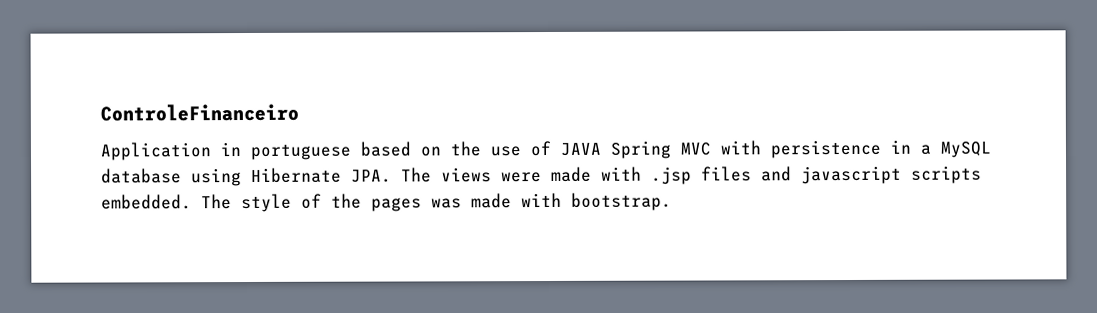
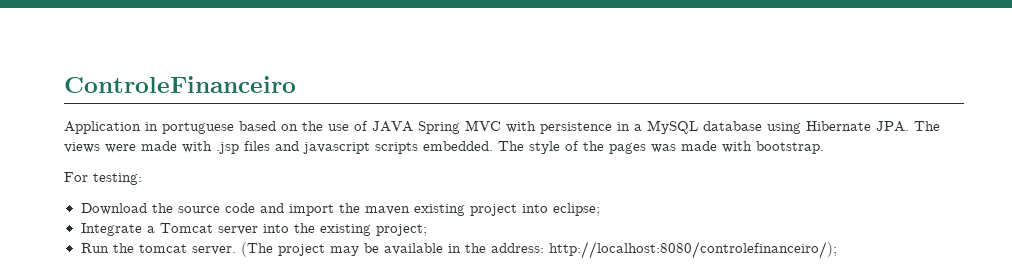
(672, 201) none -> [64,172,142,185] [80,203,600,216] [80,223,427,236] [80,241,837,259] // For testing: // Download the source code and import the maven existing project into eclipse; // Integrate a Tomcat server into the existing project; // Run the tomcat server. (The project may be available in the address: http://localhost:8080/controlefinanceiro/);

